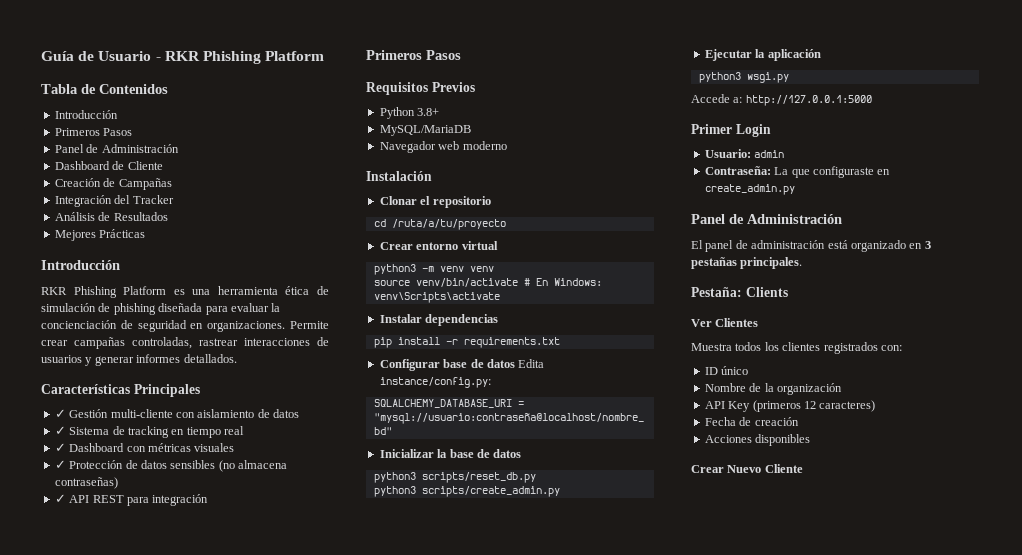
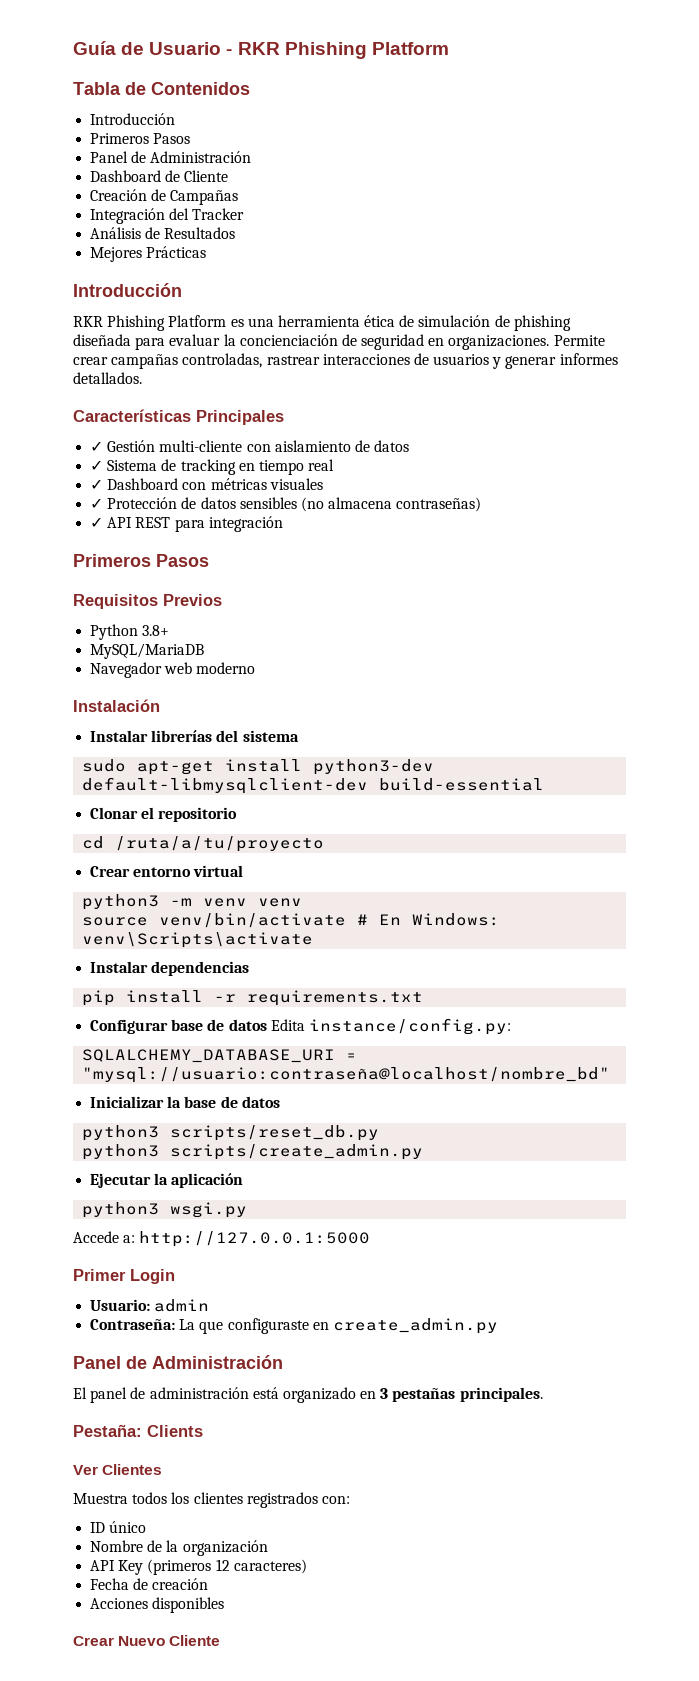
(432, 176) none -> [90,730,299,742] [82,759,435,775] [82,777,545,794] // Instalar librerías del sistema // sudo apt-get install python3-dev default-libmysqlclient-dev build-essential

